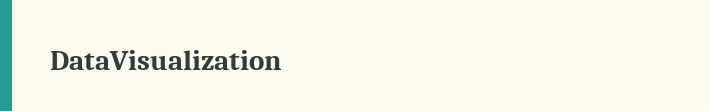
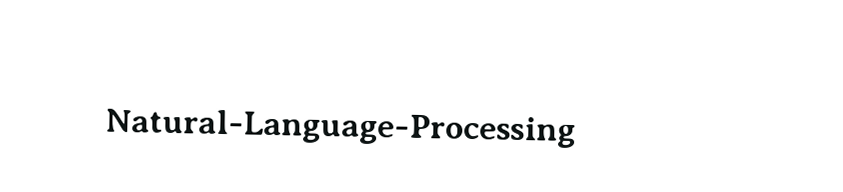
[50,50,282,70] DataVisualization -> [105,107,576,149] Natural-Language-Processing

